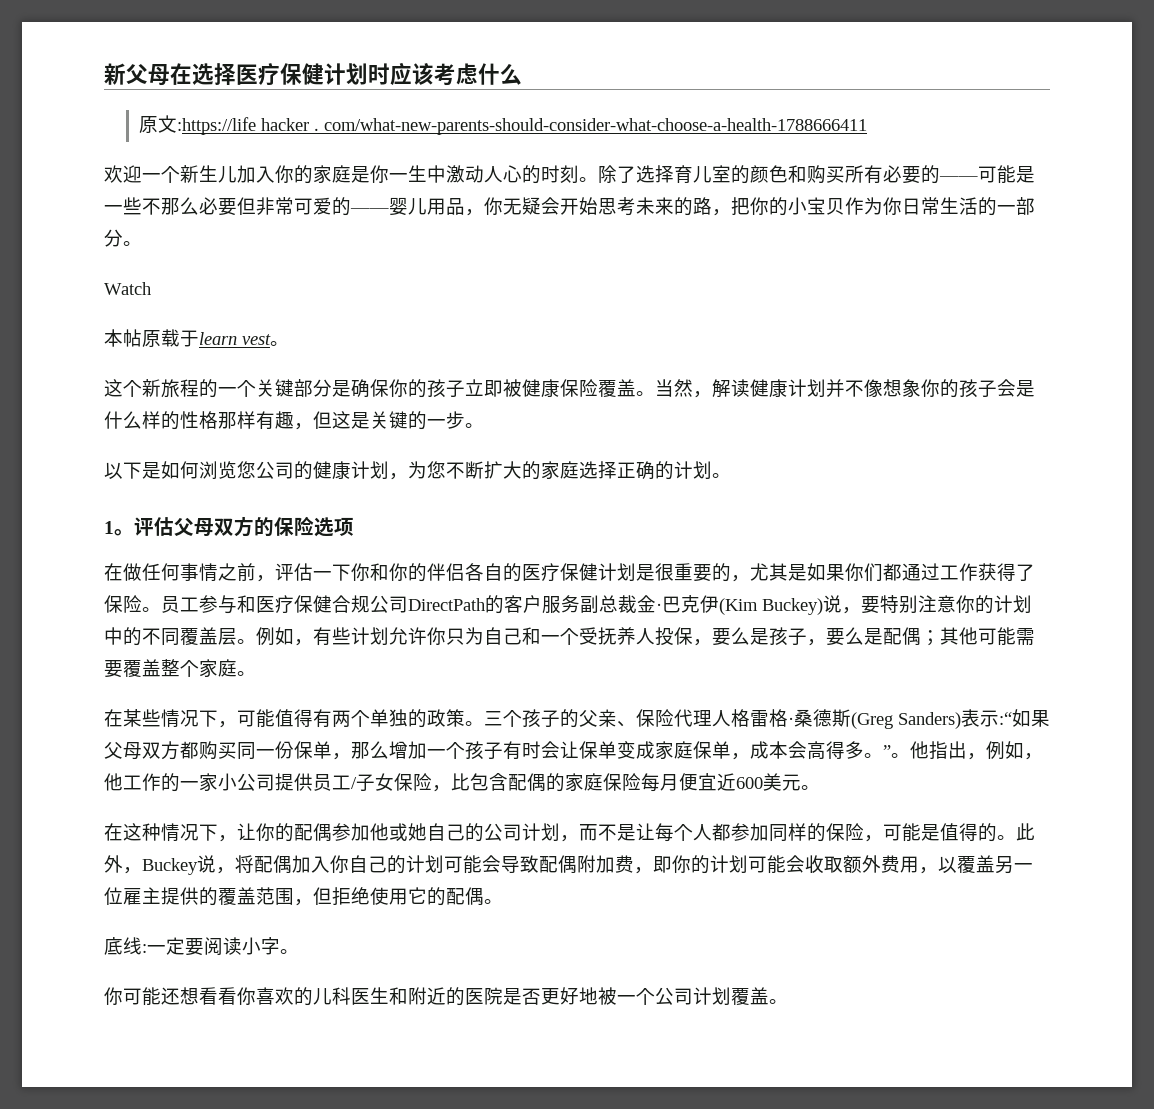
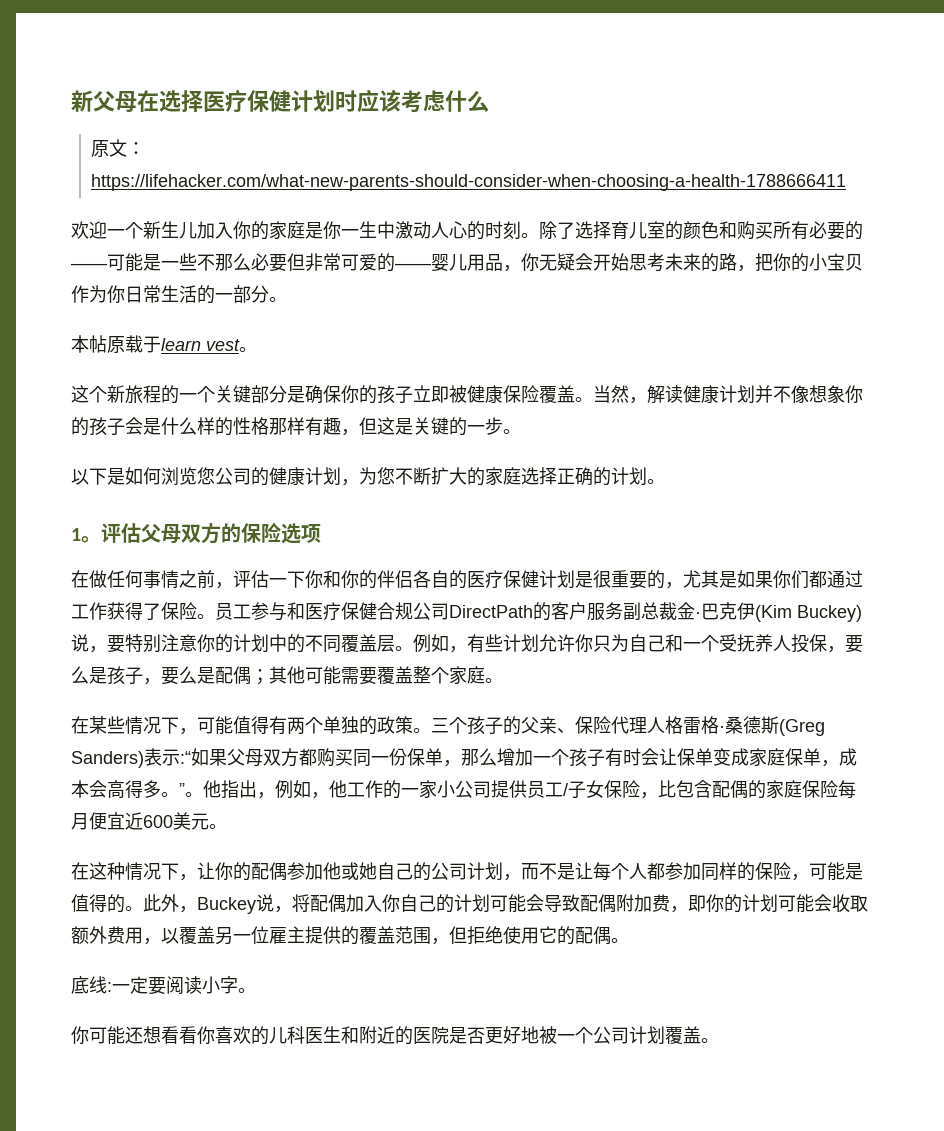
[176,117,867,135] :https://life hacker . com/what-new-parents-should-consider-what-choose-a-health-1788666411 -> [127,142,146,155] [91,174,847,191] ：https://lifehacker.com/what-new-parents-should-consider-when-choosing-a-health-1788666411
[104,282,151,295] // Watch -> (287, 299) none

